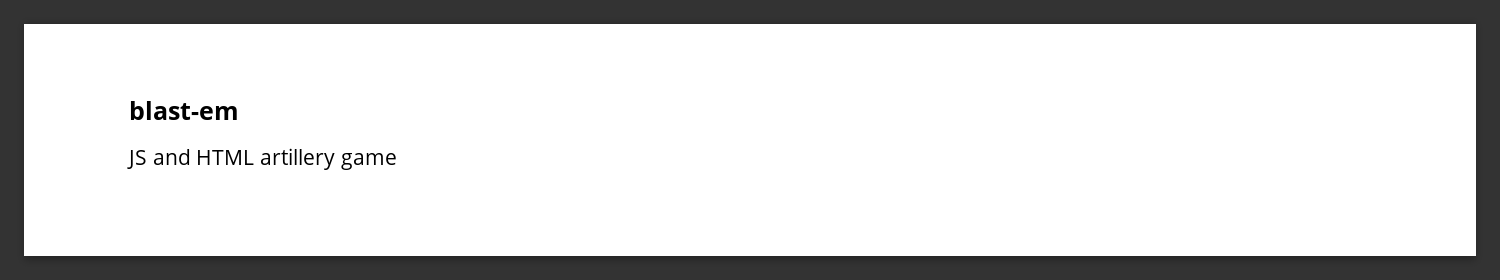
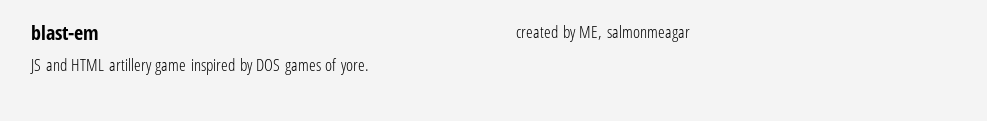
(397, 161) none -> [190,58,369,75] [516,25,690,42] inspired by DOS games of yore. // created by ME, salmonmeagar

